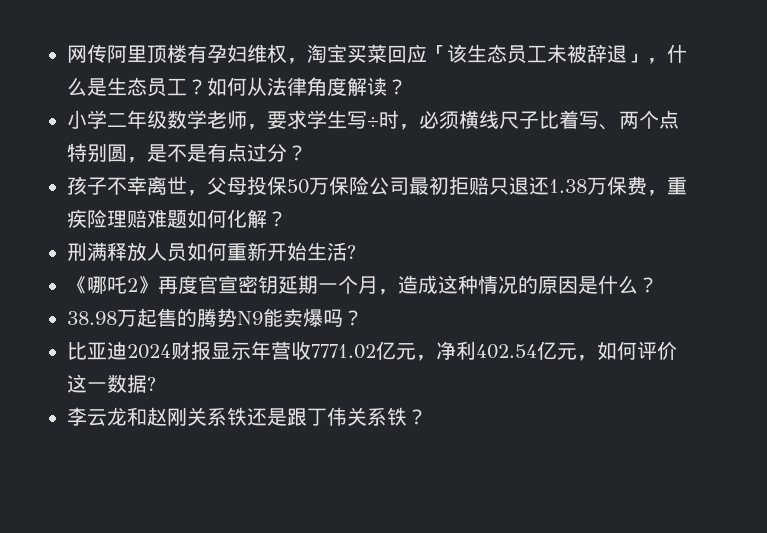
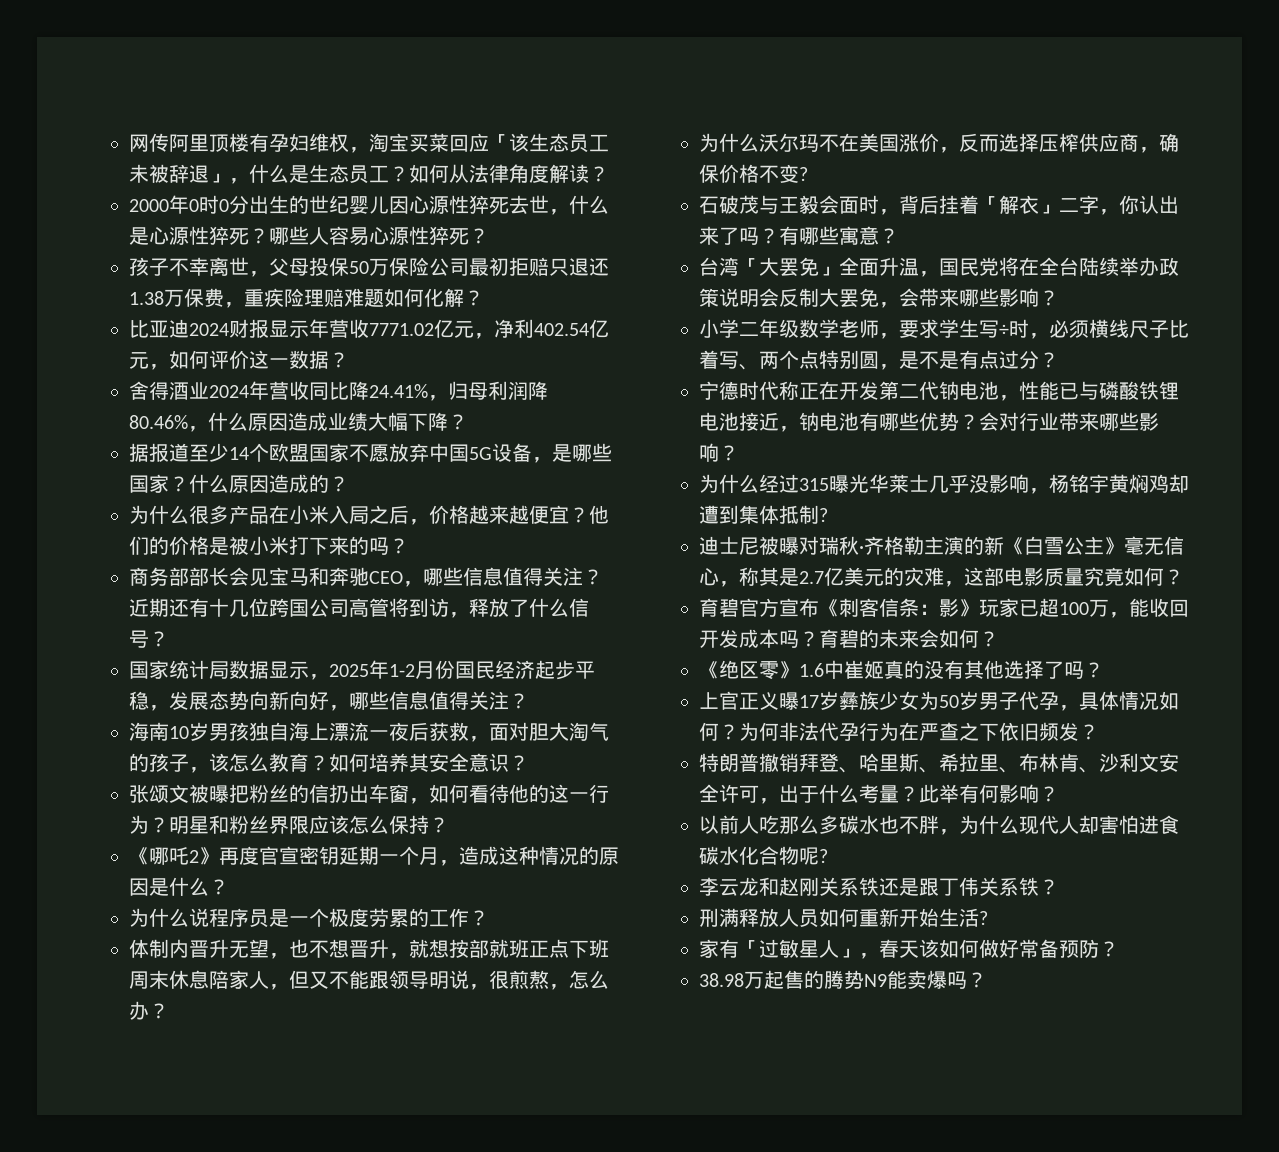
(407, 87) none -> [129,195,609,215] [129,226,489,246] [129,257,609,277] [129,288,484,308] [129,319,609,339] [129,350,349,370] [129,381,548,401] [129,412,468,432] [129,443,612,463] [129,474,349,493] [129,505,609,525] [129,536,409,555] [129,567,603,587] [129,598,589,618] [129,630,169,648] [129,660,595,680] [129,691,529,711] [129,722,609,742] [129,753,529,773] [129,784,609,804] [129,815,449,834] [129,846,619,866] [129,877,229,896] [129,908,489,928] [129,939,609,959] [129,970,609,990] [129,1001,169,1020] [699,133,1179,153] [699,164,808,183] [699,195,1179,215] [699,226,899,245] [699,257,1179,277] [699,288,1059,308] // 2000年0时0分出生的世纪婴儿因心源性猝死去世，什么是心源性猝死？哪些人容易心源性猝死？ // 孩子不幸离世，父母投保50万保险公司最初拒赔只退还1.38万保费，重疾险理赔难题如何化解？ // 比亚迪2024财报显示年营收7771.02亿元，净利402.54亿元，如何评价这一数据？ // 舍得酒业2024年营收同比降24.41%，归母利润降80.46%，什么原因造成业绩大幅下降？ // 据报道至少14个欧盟国家不愿放弃中国5G设备，是哪些国家？什么原因造成的？ // 为什么很多产品在小米入局之后，价格越来越便宜？他们的价格是被小米打下来的吗？ // 商务部部长会见宝马和奔驰CEO，哪些信息值得关注？近期还有十几位跨国公司高管将到访，释放了什么信号？ // 国家统计局数据显示，2025年1-2月份国民经济起步平稳，发展态势向新向好，哪些信息值得关注？ // 海南10岁男孩独自海上漂流一夜后获救，面对胆大淘气的孩子，该怎么教育？如何培养其安全意识？ // 张颂文被曝把粉丝的信扔出车窗，如何看待他的这一行为？明星和粉丝界限应该怎么保持？ // 《哪吒2》再度官宣密钥延期一个月，造成这种情况的原因是什么？ // 为什么说程序员是一个极度劳累的工作？ // 体制内晋升无望，也不想晋升，就想按部就班正点下班周末休息陪家人，但又不能跟领导明说，很煎熬，怎么办？ // 为什么沃尔玛不在美国涨价，反而选择压榨供应商，确保价格不变? // 石破茂与王毅会面时，背后挂着「解衣」二字，你认出来了吗？有哪些寓意？ // 台湾「大罢免」全面升温，国民党将在全台陆续举办政策说明会反制大罢免，会带来哪些影响？
[67,176,687,196] [67,209,287,228] [67,242,356,262] [67,275,658,295] [67,308,363,327] [67,341,677,361] [67,374,147,393] 孩子不幸离世，父母投保50万保险公司最初拒赔只退还1.38万保费，重疾险理赔难题如何化解？ // 刑满释放人员如何重新开始生活? // 《哪吒2》再度官宣密钥延期一个月，造成这种情况的原因是什么？ // 38.98万起售的腾势N9能卖爆吗？ // 比亚迪2024财报显示年营收7771.02亿元，净利402.54亿元，如何评价这一数据 -> [699,381,1179,401] [699,412,1159,432] [699,443,739,462] [699,474,1189,494] [699,505,828,524] [699,536,1184,555] [699,567,1184,587] [699,598,1189,618] [699,629,999,648] [699,660,1104,680] [699,691,1179,711] [699,722,1099,741] [699,753,1179,773] [699,784,1059,804] [699,815,1179,835] [699,846,819,865] 宁德时代称正在开发第二代钠电池，性能已与磷酸铁锂电池接近，钠电池有哪些优势？会对行业带来哪些影响？ // 为什么经过315曝光华莱士几乎没影响，杨铭宇黄焖鸡却遭到集体抵制? // 迪士尼被曝对瑞秋·齐格勒主演的新《白雪公主》毫无信心，称其是2.7亿美元的灾难，这部电影质量究竟如何？ // 育碧官方宣布《刺客信条：影》玩家已超100万，能收回开发成本吗？育碧的未来会如何？ // 《绝区零》1.6中崔姬真的没有其他选择了吗？ // 上官正义曝17岁彝族少女为50岁男子代孕，具体情况如何？为何非法代孕行为在严查之下依旧频发？ // 特朗普撤销拜登、哈里斯、希拉里、布林肯、沙利文安全许可，出于什么考量？此举有何影响？ // 以前人吃那么多碳水也不胖，为什么现代人却害怕进食碳水化合物呢
(427, 417) none -> [699,908,988,928] [699,939,1119,959] [699,970,987,989] // 刑满释放人员如何重新开始生活? // 家有「过敏星人」，春天该如何做好常备预防？ // 38.98万起售的腾势N9能卖爆吗？

